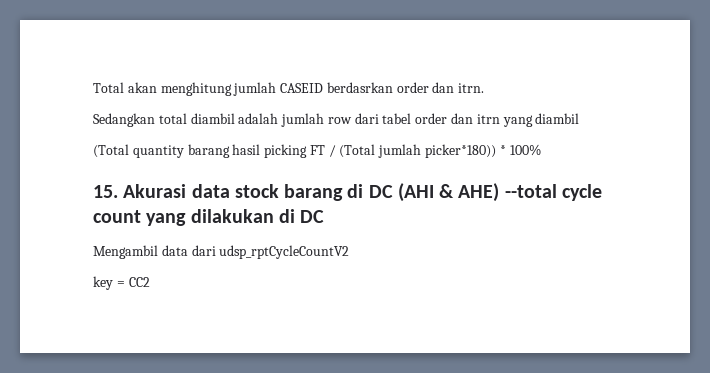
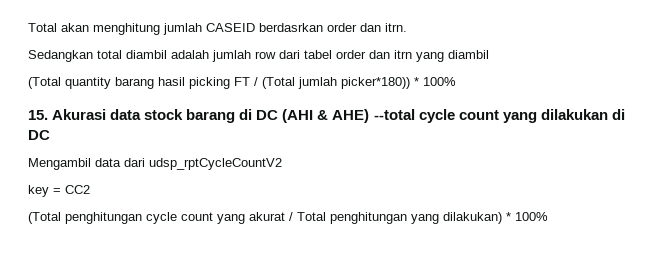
(150, 282) none -> [28,212,548,224] // (Total penghitungan cycle count yang akurat / Total penghitungan yang dilakukan) * 100%

